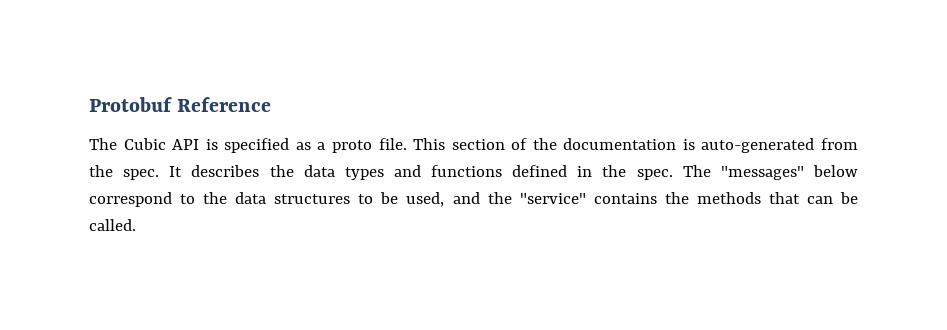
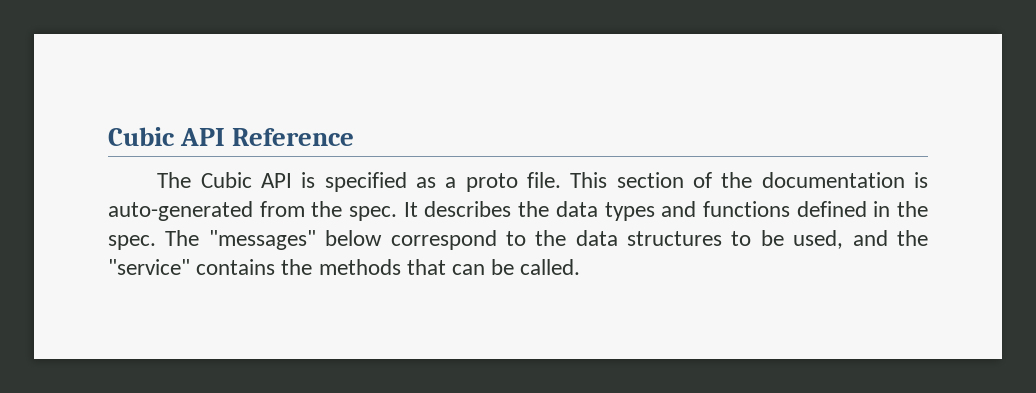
[89,97,172,112] Protobuf -> [108,127,226,146] Cubic API

